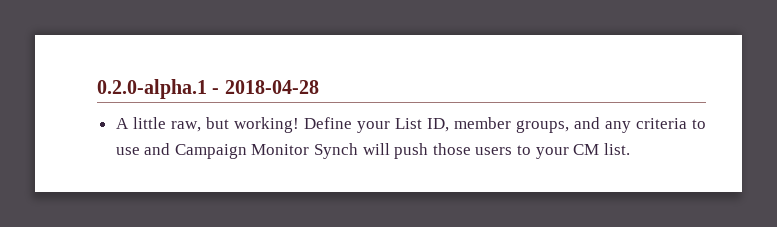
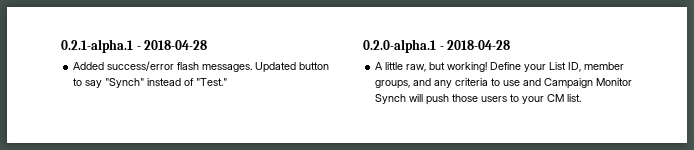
(97, 89) none -> [61,39,208,53] [73,61,330,73] [73,78,228,88] 0.2.1-alpha.1 - 2018-04-28 // Added success/error flash messages. Updated button to say "Synch" instead of "Test." //

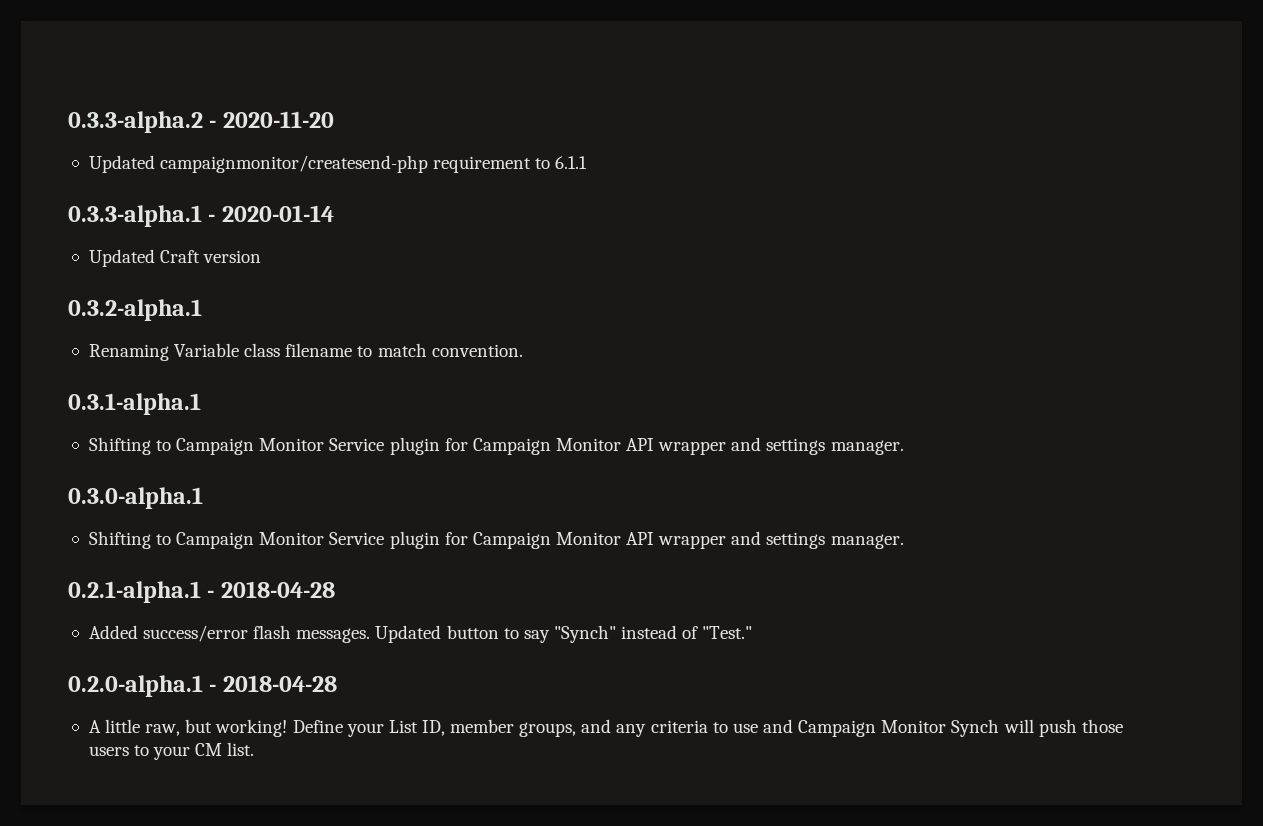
(61, 46) none -> [68,111,334,133] [88,155,588,173] [68,205,334,227] [88,249,262,267] [68,299,202,321] [88,343,523,361] [68,393,201,415] [88,437,904,455] [68,487,203,509] [88,531,904,549] 0.3.3-alpha.2 - 2020-11-20 // Updated campaignmonitor/createsend-php requirement to 6.1.1 // 0.3.3-alpha.1 - 2020-01-14 // Updated Craft version // 0.3.2-alpha.1 // Renaming Variable class filename to match convention. // 0.3.1-alpha.1 // Shifting to Campaign Monitor Service plugin for Campaign Monitor API wrapper and settings manager. // 0.3.0-alpha.1 // Shifting to Campaign Monitor Service plugin for Campaign Monitor API wrapper and settings manager. //

